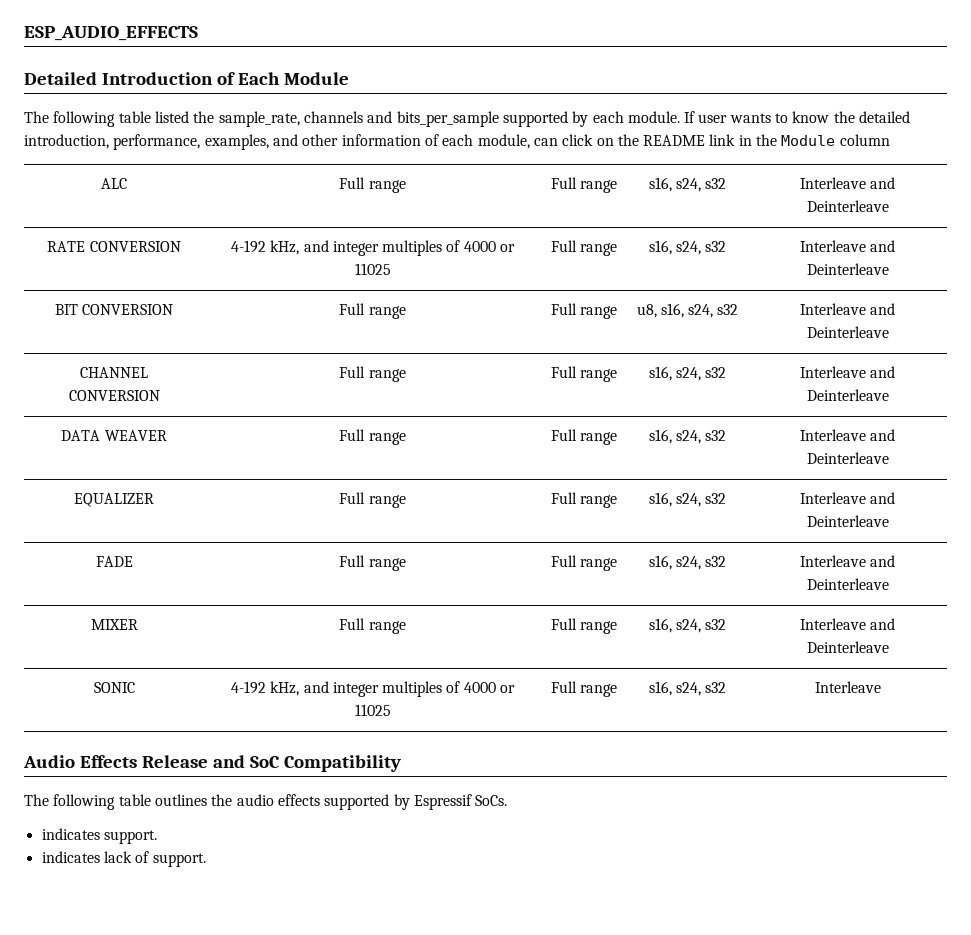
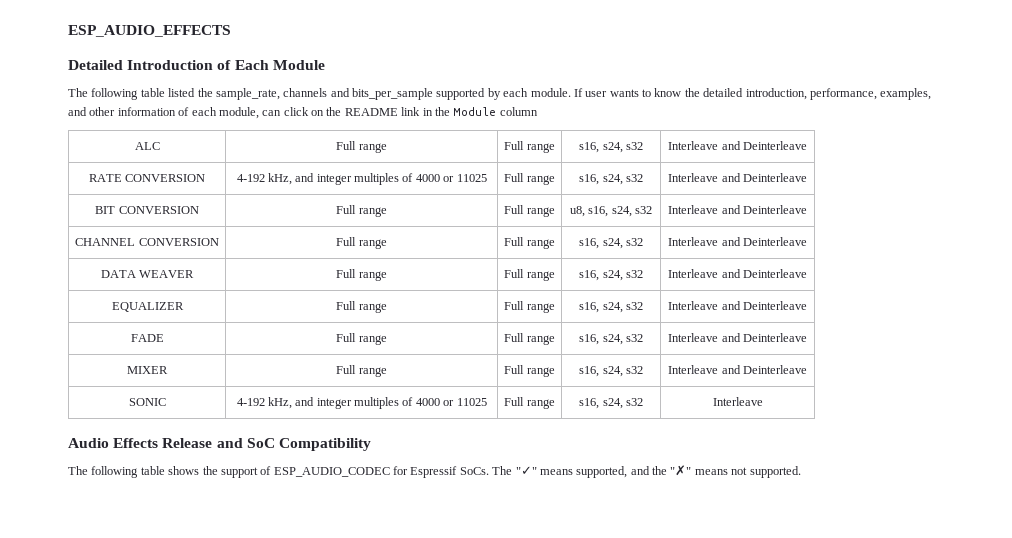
[154,794,508,810] [41,828,157,844] [41,851,206,867] outlines the audio effects supported by Espressif SoCs. // indicates support. // indicates lack of support. -> [168,465,801,478] shows the support of ESP_AUDIO_CODEC for Espressif SoCs. The "✓" means supported, and the "✗" means not supported.

